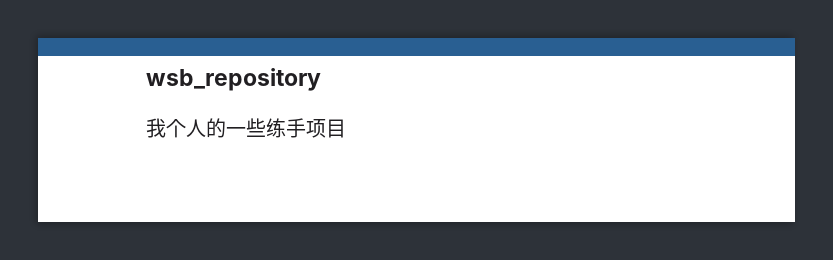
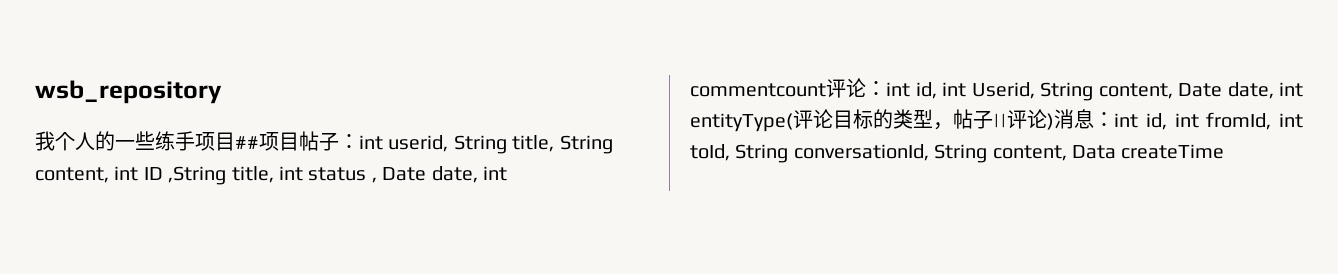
(346, 128) none -> [235,131,613,154] [35,166,507,185] [690,78,1303,101] [690,109,1303,132] [690,144,1225,163] ##项目帖子：int userid, String title, String content, int ID ,String title, int status , Date date, int commentcount评论：int id, int Userid, String content, Date date, int entityType(评论目标的类型，帖子||评论)消息：int id, int fromId, int toId, String conversationId, String content, Data createTime

